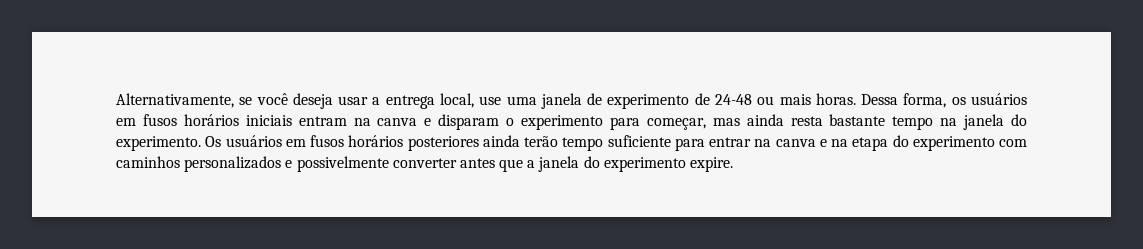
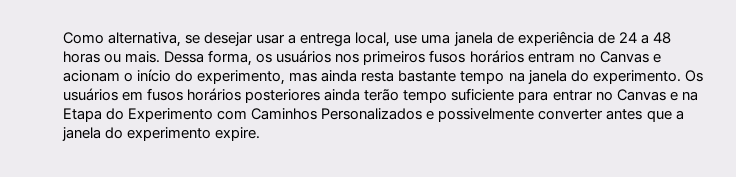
[116,93,333,109] Alternativamente, se você deseja -> [63,32,254,47] Como alternativa, se desejar
[607,93,1028,109] [116,114,706,130] experimento de 24-48 ou mais horas. Dessa forma, os usuários em fusos horários iniciais entram na canva e disparam o experimento para começar, -> [517,31,671,46] [63,50,661,66] [63,69,286,85] experiência de 24 a 48 horas ou mais. Dessa forma, os usuários nos primeiros fusos horários entram no Canvas e acionam o início do experimento,
[754,135,1027,151] [116,156,282,172] na canva e na etapa do experimento com caminhos personalizados -> [595,89,698,101] [63,108,423,122] no Canvas e na Etapa do Experimento com Caminhos Personalizados

